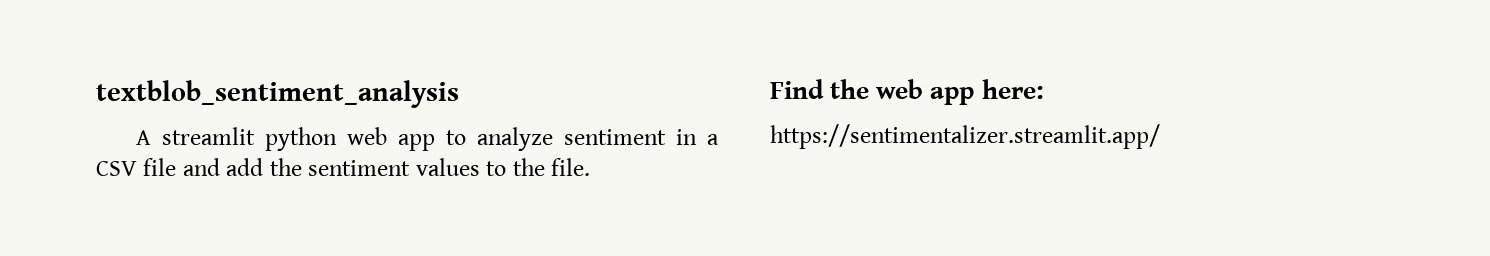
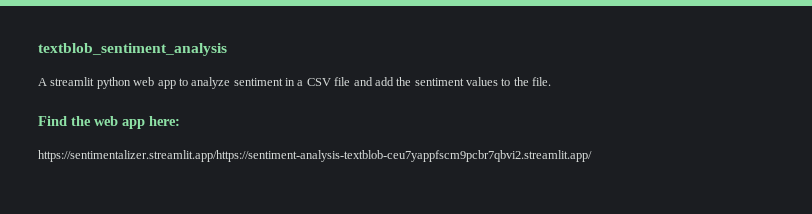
[770,124,1160,149] https://sentimentalizer.streamlit.app/ -> [38,150,592,162] https://sentimentalizer.streamlit.app/https://sentiment-analysis-textblob-ceu7yappfscm9pcbr7qbvi2.streamlit.app/

